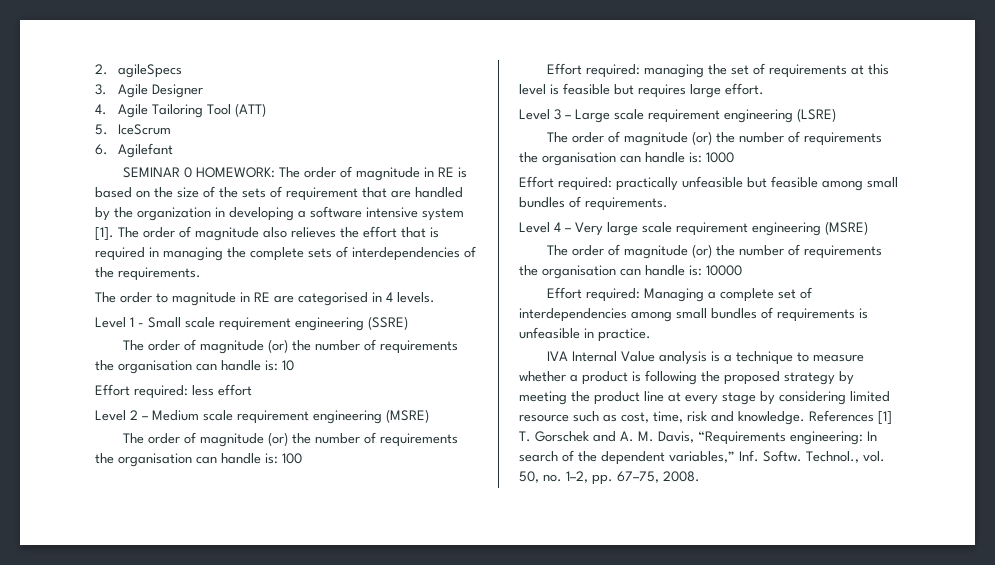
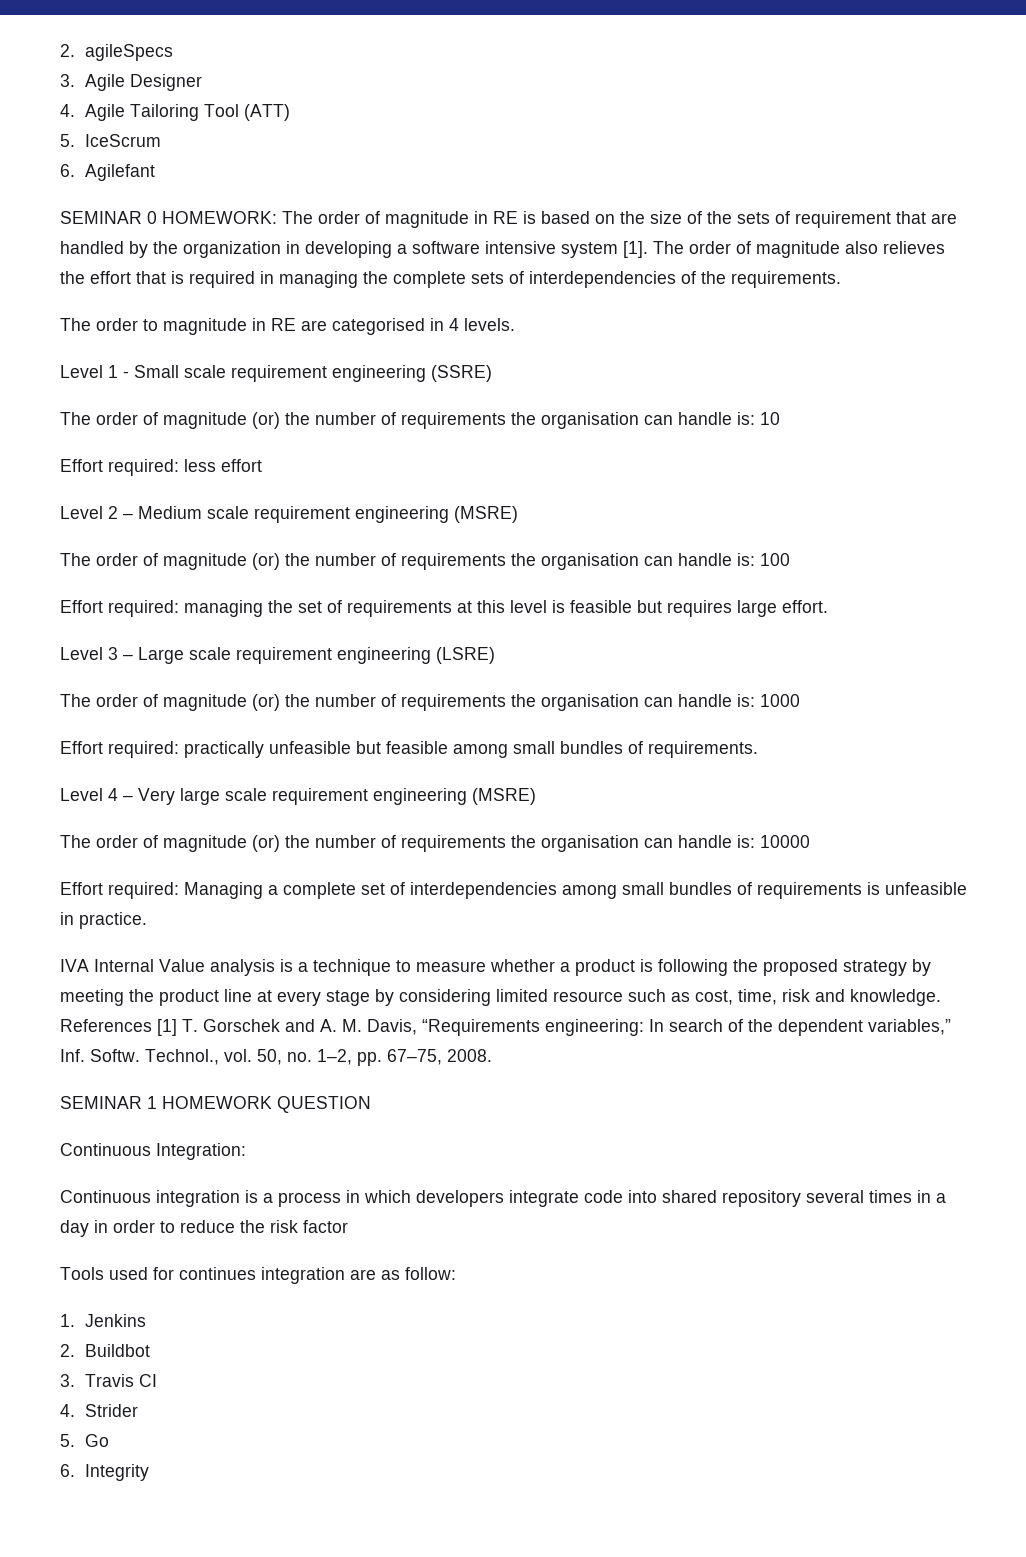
(700, 476) none -> [60,1096,371,1113] [60,1143,246,1160] [60,1190,946,1207] [60,1220,348,1237] [60,1267,456,1284] [60,1314,147,1327] [60,1344,151,1357] [60,1374,158,1387] [60,1404,139,1417] [60,1434,110,1447] [60,1464,150,1481] // SEMINAR 1 HOMEWORK QUESTION // Continuous Integration: // Continuous integration is a process in which developers integrate code into shared repository several times in a day in order to reduce the risk factor // Tools used for continues integration are as follow: // 1. Jenkins // 2. Buildbot // 3. Travis CI // 4. Strider // 5. Go // 6. Integrity

